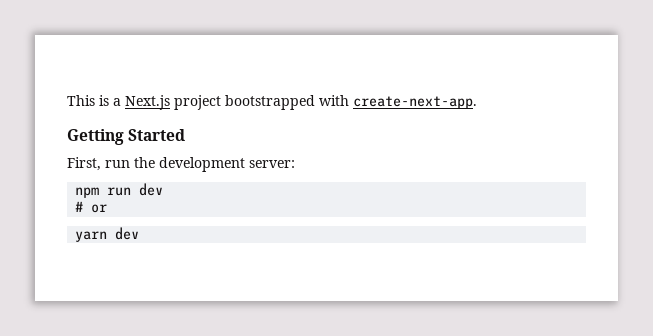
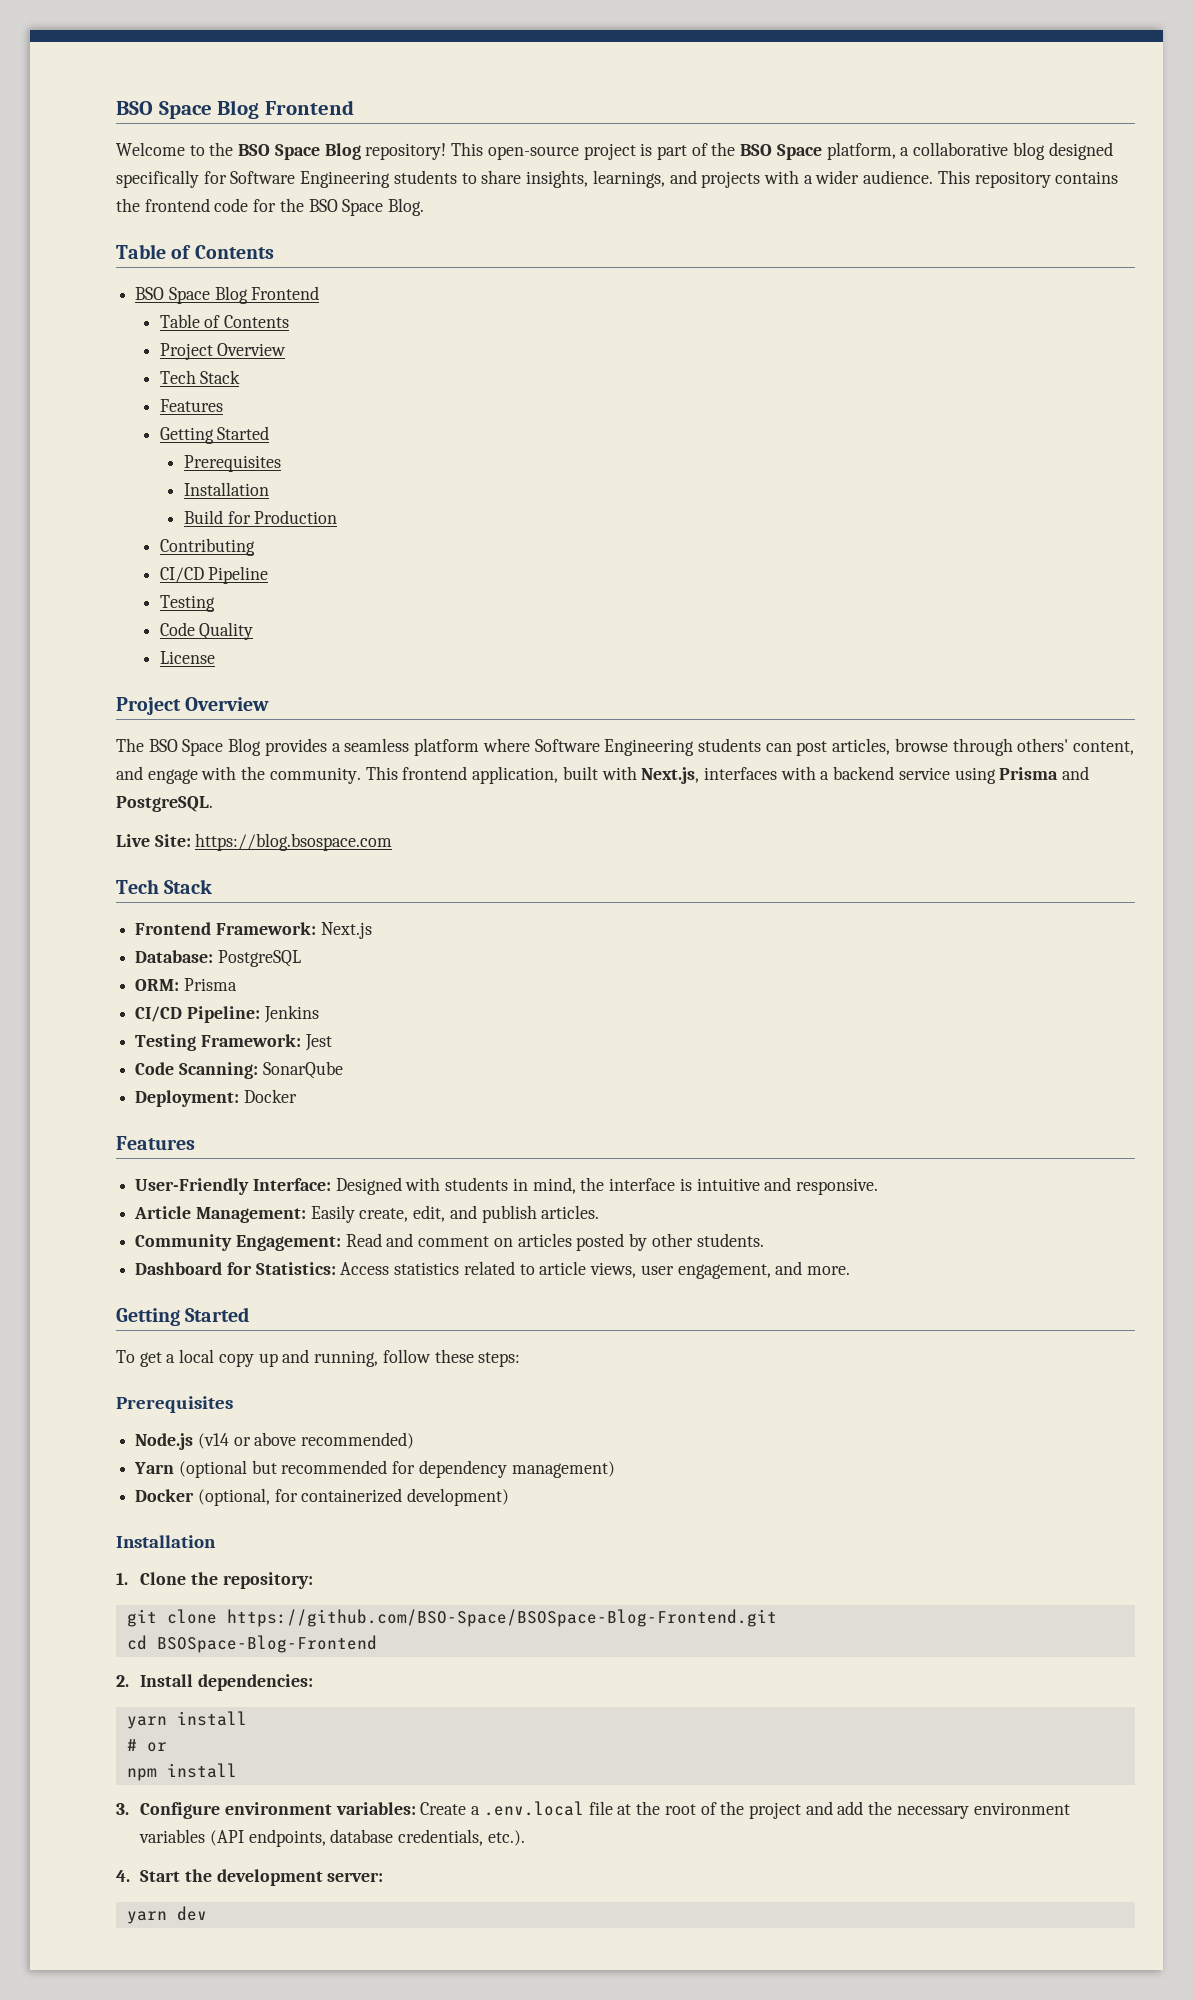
[67,95,477,110] [67,129,186,145] [67,157,295,172] [75,183,164,198] [75,201,108,213] This is a Next.js project bootstrapped with create-next-app. // Getting Started // First, run the development server: // npm run dev // # or -> [116,100,354,119] [116,142,1113,160] [116,170,1119,188] [116,198,425,216] [116,244,274,259] [135,286,320,304] [159,314,290,328] [159,343,287,360] [159,370,241,384] [159,399,223,412] [159,426,270,444] [183,455,281,472] [183,482,269,496] [183,510,338,524] [159,538,255,556] [159,566,269,584] [159,595,215,612] [159,622,254,640] [159,651,215,664] [116,697,270,715] [116,738,1135,756] [116,766,1090,784] [116,796,213,812] [116,833,393,851] [116,879,213,894] [135,922,372,939] [135,950,301,967] [135,978,237,991] [135,1005,319,1023] [135,1034,332,1051] [135,1061,343,1079] [135,1089,297,1107] [116,1136,195,1150] [135,1177,878,1195] [134,1205,600,1223] [135,1233,764,1251] [135,1261,850,1279] [116,1307,250,1326] [116,1349,521,1367] [116,1396,233,1413] [135,1432,415,1450] [134,1460,615,1478] [135,1488,510,1506] [116,1535,216,1548] [116,1572,313,1589] [126,1609,777,1627] [126,1635,377,1653] [116,1674,314,1691] [126,1711,247,1729] [126,1739,167,1752] [126,1763,237,1781] [116,1801,1070,1819] [139,1829,525,1847] [116,1869,384,1886] BSO Space Blog Frontend // Welcome to the BSO Space Blog repository! This open-source project is part of the BSO Space platform, a collaborative blog designed specifically for Software Engineering students to share insights, learnings, and projects with a wider audience. This repository contains the frontend code for the BSO Space Blog. // Table of Contents // BSO Space Blog Frontend // Table of Contents // Project Overview // Tech Stack // Features // Getting Started // Prerequisites // Installation // Build for Production // Contributing // CI/CD Pipeline // Testing // Code Quality // License // Project Overview // The BSO Space Blog provides a seamless platform where Software Engineering students can post articles, browse through others' content, and engage with the community. This frontend application, built with Next.js, interfaces with a backend service using Prisma and PostgreSQL. // Live Site: https://blog.bsospace.com // Tech Stack // Frontend Framework: Next.js // Database: PostgreSQL // ORM: Prisma // CI/CD Pipeline: Jenkins // Testing Framework: Jest // Code Scanning: SonarQube // Deployment: Docker // Features // User-Friendly Interface: Designed with students in mind, the interface is intuitive and responsive. // Article Management: Easily create, edit, and publish articles. // Community Engagement: Read and comment on articles posted by other students. // Dashboard for Statistics: Access statistics related to article views, user engagement, and more. // Getting Started // To get a local copy up and running, follow these steps: // Prerequisites // Node.js (v14 or above recommended) // Yarn (optional but recommended for dependency management) // Docker (optional, for containerized development) // Installation // 1. Clone the repository: // git clone https://github.com/BSO-Space/BSOSpace-Blog-Frontend.git // cd BSOSpace-Blog-Frontend // 2. Install dependencies: // yarn install // # or // npm install // 3. Configure environment variables: Create a .env.local file at the root of the project and add the necessary environment variables (API endpoints, database credentials, etc.). // 4. Start the development server:

